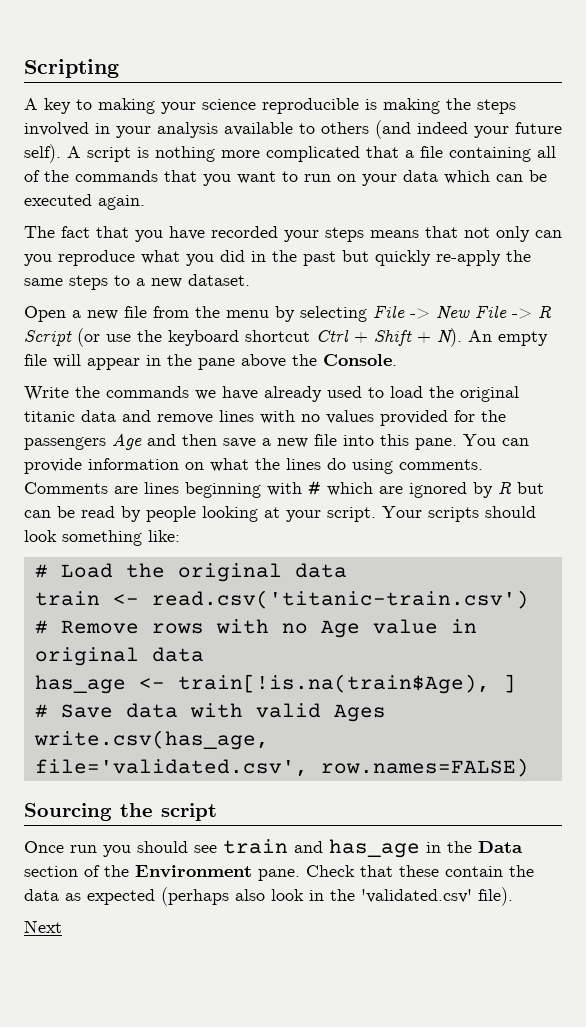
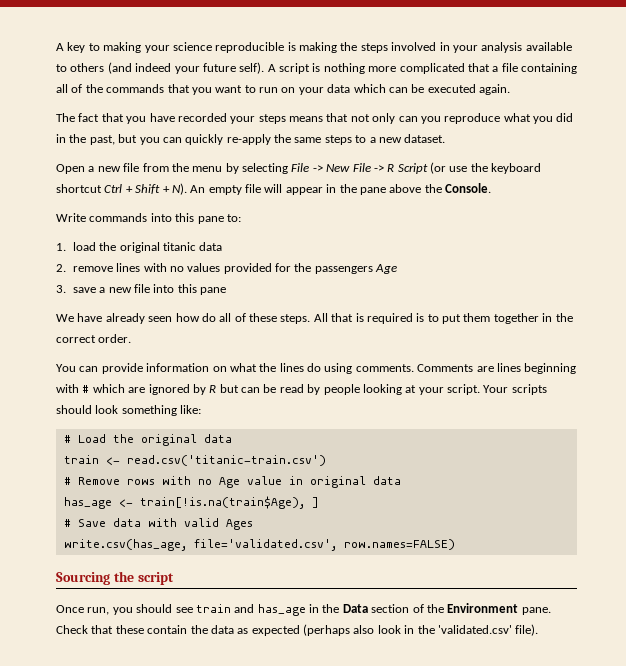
[24,59,119,78] Scripting // -> (56, 47) none
[303,250,369,266] past but -> [89,134,182,145] past, but you can
[75,386,384,402] the commands we have already used to -> [89,213,241,224] [56,243,66,251] commands into this pane to: // 1.
[122,410,151,422] and -> [56,264,66,272] // 2.
[147,434,217,446] and then -> [56,285,66,293] // 3.
[415,438,457,450] pane. -> [200,287,227,295] [56,313,573,324] [56,334,132,343] pane // We have already seen how do all of these steps. All that is required is to put them together in the correct order. //
[70,845,97,853] run -> [87,607,110,615] run,
[24,920,62,933] // Next -> (539, 630) none

